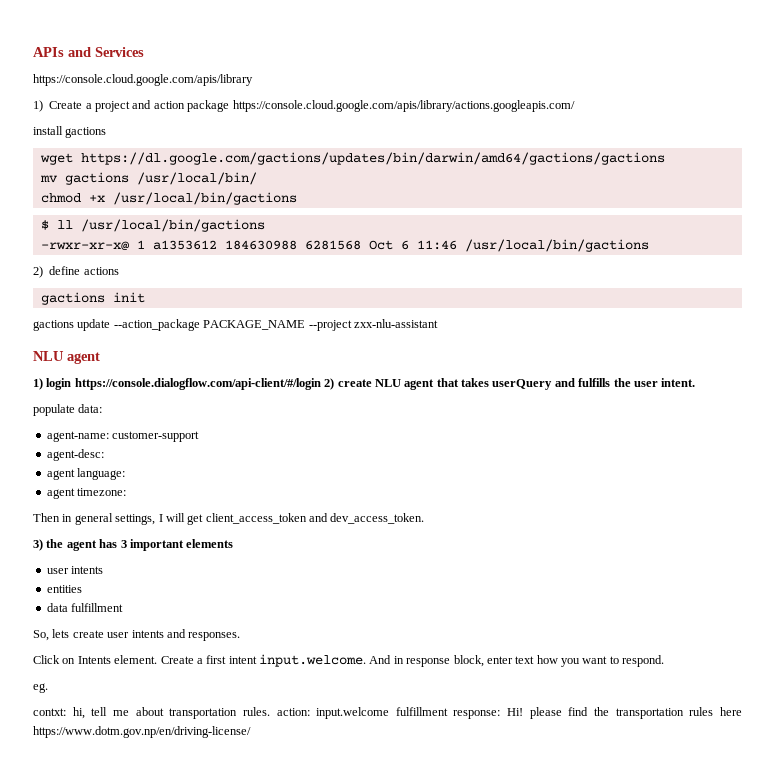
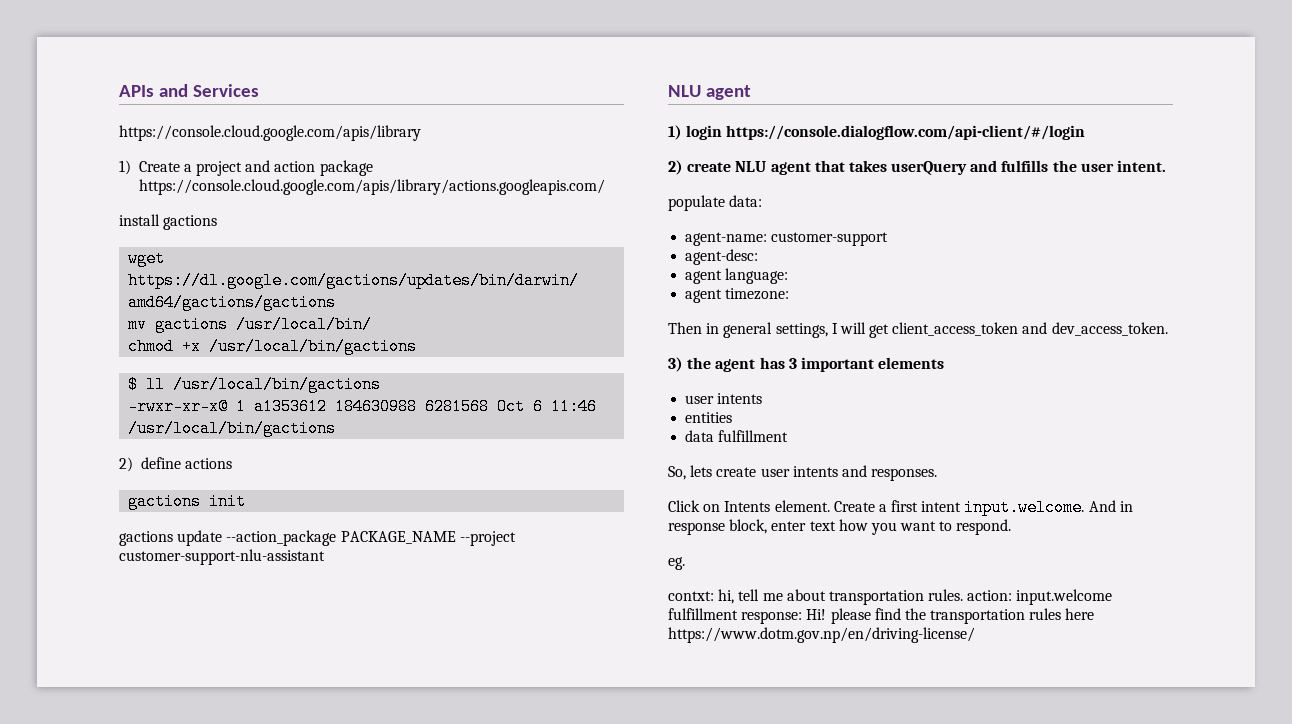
[353,319,438,328] zxx-nlu-assistant -> [119,549,325,565] customer-support-nlu-assistant
(321, 384) none -> (1086, 132) //

